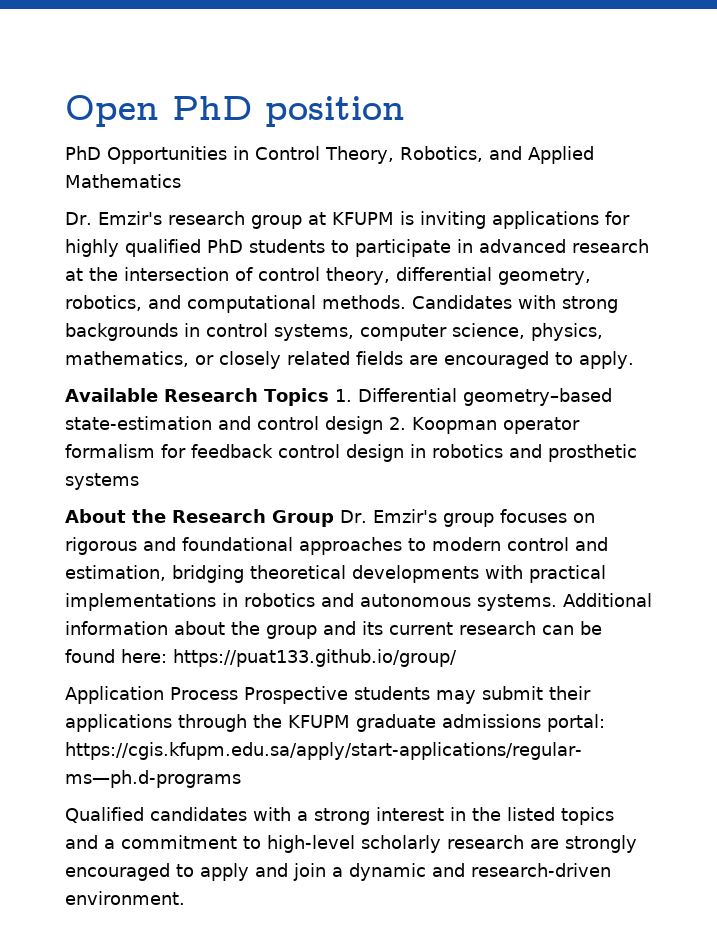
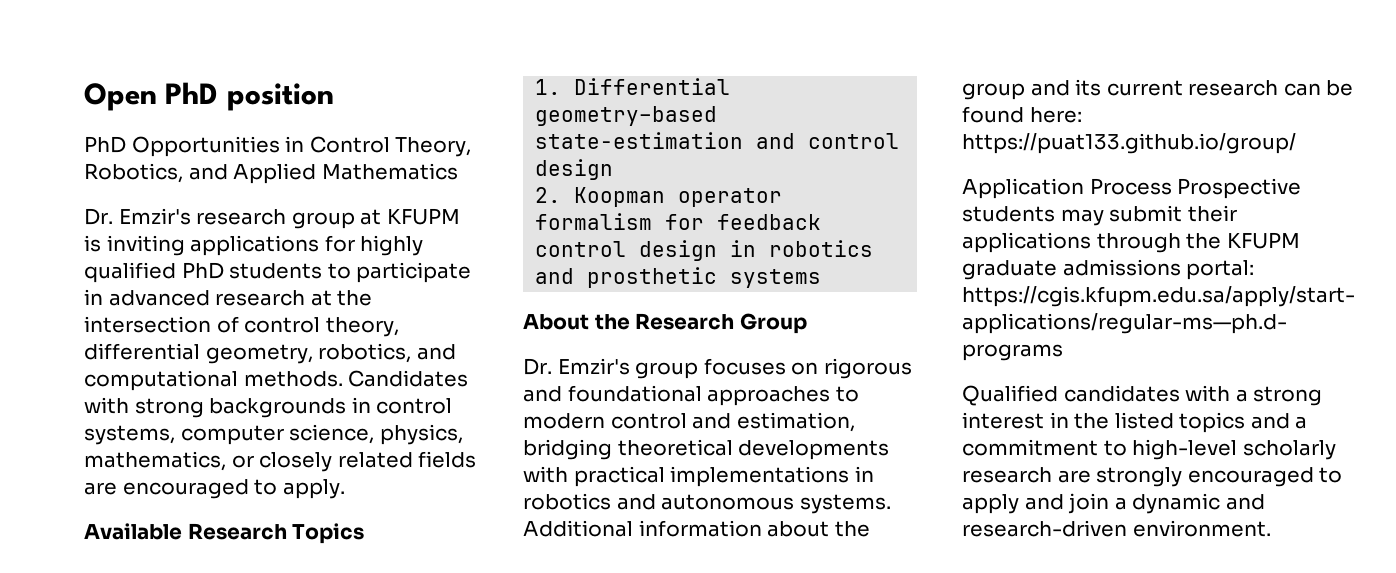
(329, 397) none -> (365, 533) //
(383, 425) none -> (614, 169) //
(334, 518) none -> (807, 323) //

